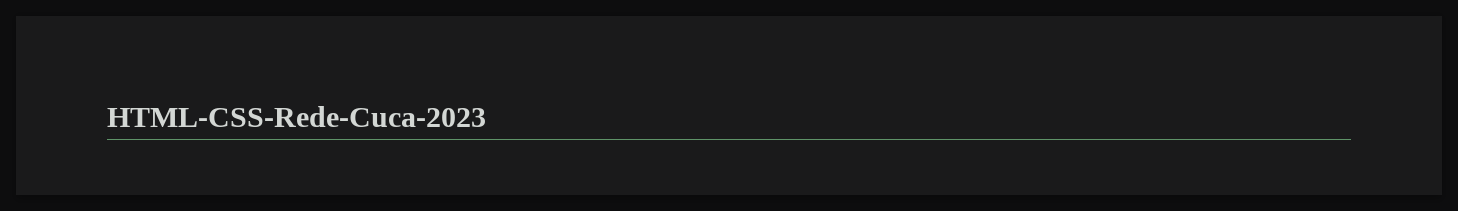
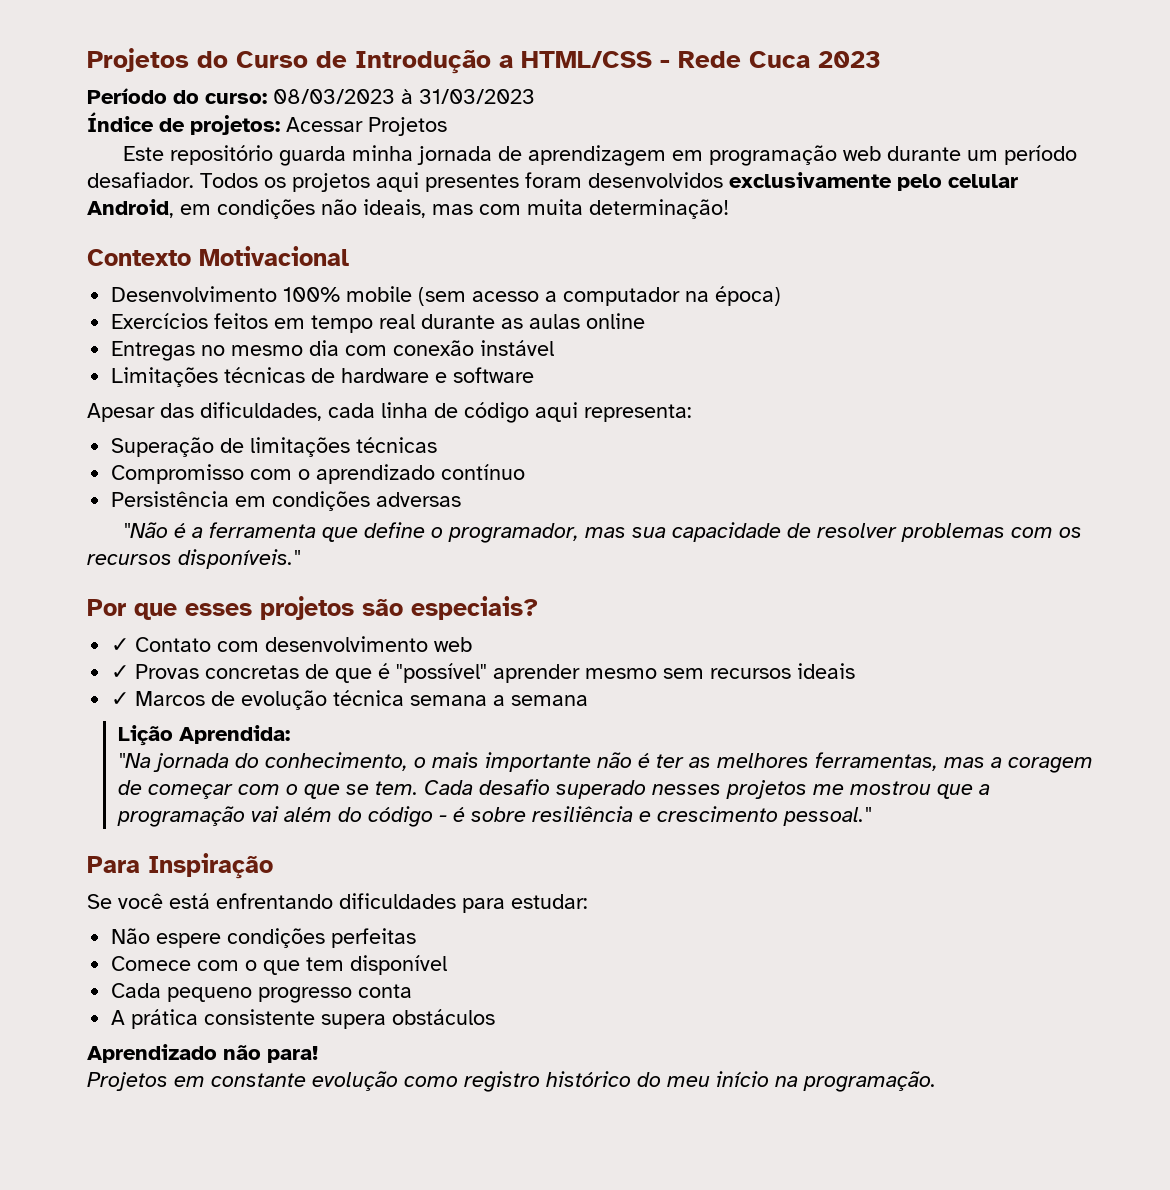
[107,106,486,127] HTML-CSS-Rede-Cuca-2023 -> [87,48,881,74] [87,88,535,104] [87,112,447,136] [122,145,1077,166] [87,172,1018,192] [87,199,729,219] [87,246,349,266] [111,286,782,306] [111,313,646,333] [111,340,555,361] [111,367,535,387] [87,402,692,423] [111,437,438,457] [111,464,526,484] [111,491,462,511] [122,522,1082,543] [87,549,300,569] [87,596,538,620] [111,636,473,652] [111,663,856,683] [111,690,589,710] [117,725,290,746] [117,752,1093,773] [117,779,990,799] [116,806,871,827] [87,853,273,879] [87,893,588,913] [111,928,417,948] [111,955,448,975] [111,983,413,1003] [111,1009,496,1029] [87,1044,318,1063] [87,1071,936,1092] Projetos do Curso de Introdução a HTML/CSS - Rede Cuca 2023 // Período do curso: 08/03/2023 à 31/03/2023 // Índice de projetos: Acessar Projetos // Este repositório guarda minha jornada de aprendizagem em programação web durante um período desafiador. Todos os projetos aqui presentes foram desenvolvidos exclusivamente pelo celular Android, em condições não ideais, mas com muita determinação! // Contexto Motivacional // Desenvolvimento 100% mobile (sem acesso a computador na época) // Exercícios feitos em tempo real durante as aulas online // Entregas no mesmo dia com conexão instável // Limitações técnicas de hardware e software // Apesar das dificuldades, cada linha de código aqui representa: // Superação de limitações técnicas // Compromisso com o aprendizado contínuo // Persistência em condições adversas // "Não é a ferramenta que define o programador, mas sua capacidade de resolver problemas com os recursos disponíveis." // Por que esses projetos são especiais? // ✓ Contato com desenvolvimento web // ✓ Provas concretas de que é "possível" aprender mesmo sem recursos ideais // ✓ Marcos de evolução técnica semana a semana // Lição Aprendida: // "Na jornada do conhecimento, o mais importante não é ter as melhores ferramentas, mas a coragem de começar com o que se tem. Cada desafio superado nesses projetos me mostrou que a programação vai além do código - é sobre resiliência e crescimento pessoal." // Para Inspiração // Se você está enfrentando dificuldades para estudar: // Não espere condições perfeitas // Comece com o que tem disponível // Cada pequeno progresso conta // A prática consistente supera obstáculos // Aprendizado não para! // Projetos em constante evolução como registro histórico do meu início na programação.

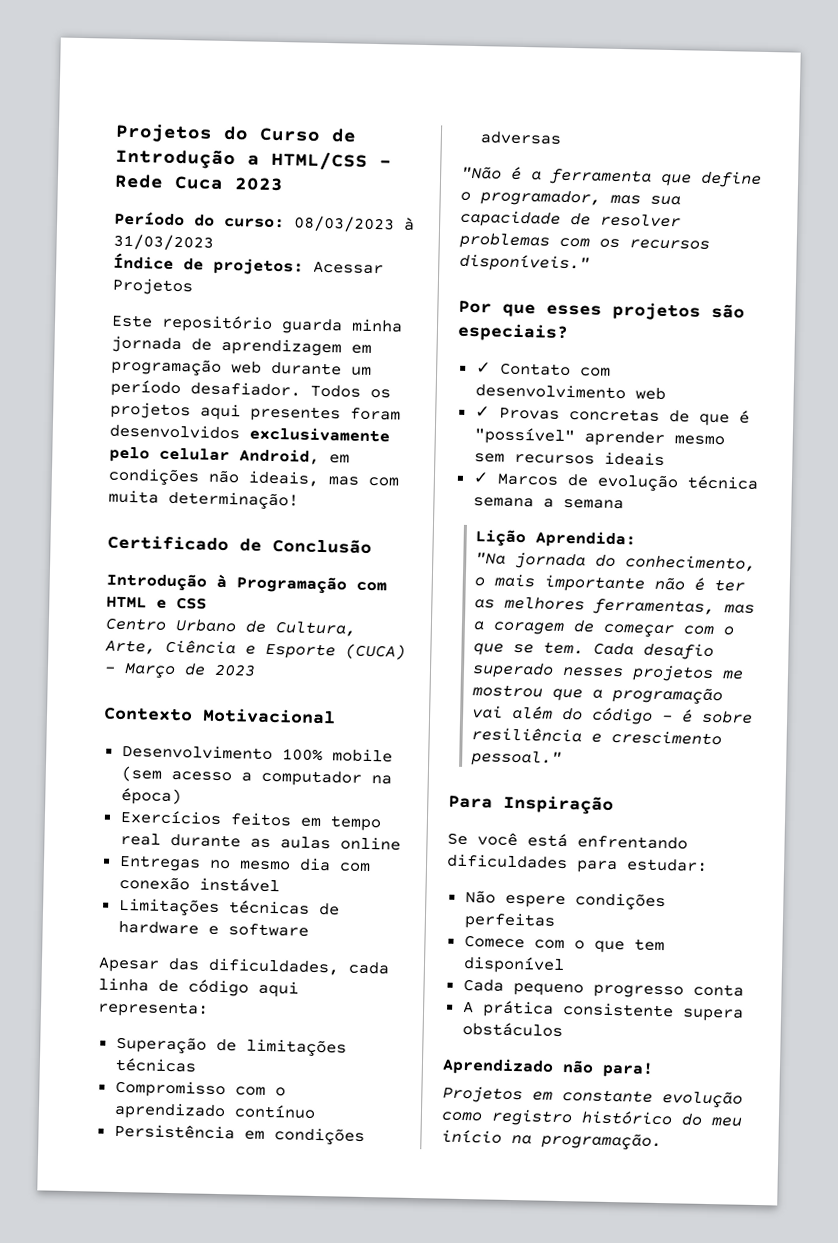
(729, 209) none -> [107,534,372,555] [106,572,387,594] [106,596,207,610] [105,617,356,637] [105,639,406,660] [104,663,256,679] // Certificado de Conclusão // Introdução à Programação com HTML e CSS // Centro Urbano de Cultura, Arte, Ciência e Esporte (CUCA) - Março de 2023

